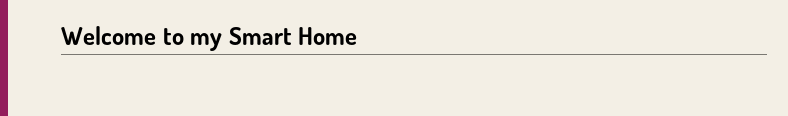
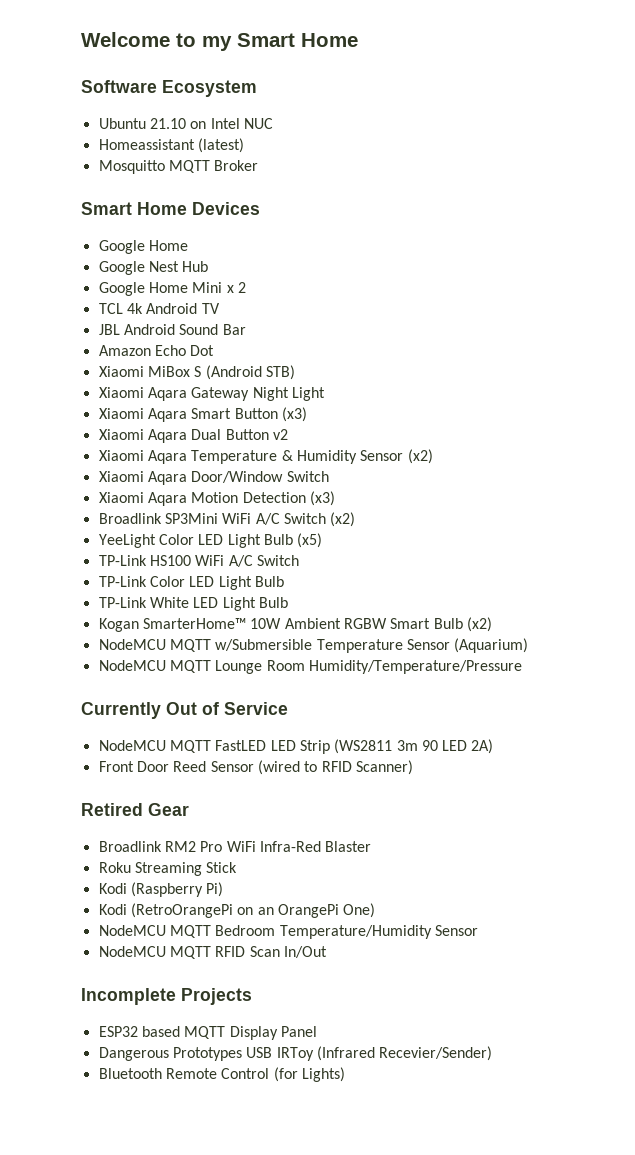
(358, 36) none -> [81,80,257,97] [98,118,273,129] [98,138,244,153] [98,160,259,174] [81,202,260,215] [98,240,188,254] [98,261,209,275] [98,282,246,296] [98,303,220,314] [98,324,246,335] [98,345,215,356] [98,365,295,380] [98,387,325,401] [98,407,307,422] [98,429,288,443] [98,449,433,464] [98,471,329,485] [98,491,335,506] [98,512,356,527] [98,533,323,548] [98,555,299,567] [98,576,284,590] [98,597,288,611] [98,617,492,632] [98,638,529,653] [98,660,522,674] [81,702,288,719] [98,739,494,754] [98,760,413,775] [81,803,189,816] [98,841,372,852] [98,862,238,876] [98,882,224,897] [98,903,376,918] [98,925,478,939] [98,946,327,959] [81,988,252,1005] [98,1026,317,1040] [98,1046,493,1061] [98,1067,345,1082] // Software Ecosystem // Ubuntu 21.10 on Intel NUC // Homeassistant (latest) // Mosquitto MQTT Broker // Smart Home Devices // Google Home // Google Nest Hub // Google Home Mini x 2 // TCL 4k Android TV // JBL Android Sound Bar // Amazon Echo Dot // Xiaomi MiBox S (Android STB) // Xiaomi Aqara Gateway Night Light // Xiaomi Aqara Smart Button (x3) // Xiaomi Aqara Dual Button v2 // Xiaomi Aqara Temperature & Humidity Sensor (x2) // Xiaomi Aqara Door/Window Switch // Xiaomi Aqara Motion Detection (x3) // Broadlink SP3Mini WiFi A/C Switch (x2) // YeeLight Color LED Light Bulb (x5) // TP-Link HS100 WiFi A/C Switch // TP-Link Color LED Light Bulb // TP-Link White LED Light Bulb // Kogan SmarterHome™ 10W Ambient RGBW Smart Bulb (x2) // NodeMCU MQTT w/Submersible Temperature Sensor (Aquarium) // NodeMCU MQTT Lounge Room Humidity/Temperature/Pressure // Currently Out of Service // NodeMCU MQTT FastLED LED Strip (WS2811 3m 90 LED 2A) // Front Door Reed Sensor (wired to RFID Scanner) // Retired Gear // Broadlink RM2 Pro WiFi Infra-Red Blaster // Roku Streaming Stick // Kodi (Raspberry Pi) // Kodi (RetroOrangePi on an OrangePi One) // NodeMCU MQTT Bedroom Temperature/Humidity Sensor // NodeMCU MQTT RFID Scan In/Out // Incomplete Projects // ESP32 based MQTT Display Panel // Dangerous Prototypes USB IRToy (Infrared Recevier/Sender) // Bluetooth Remote Control (for Lights)

